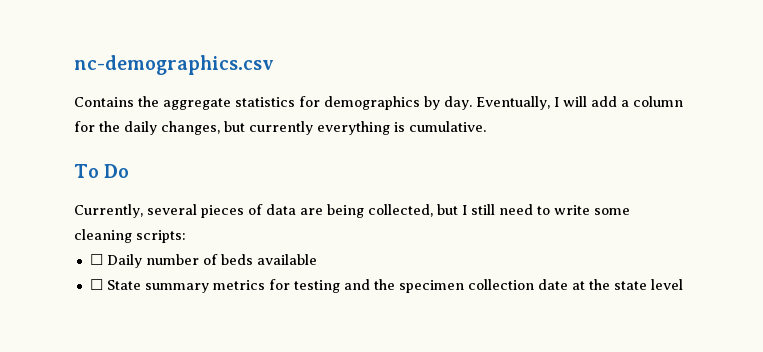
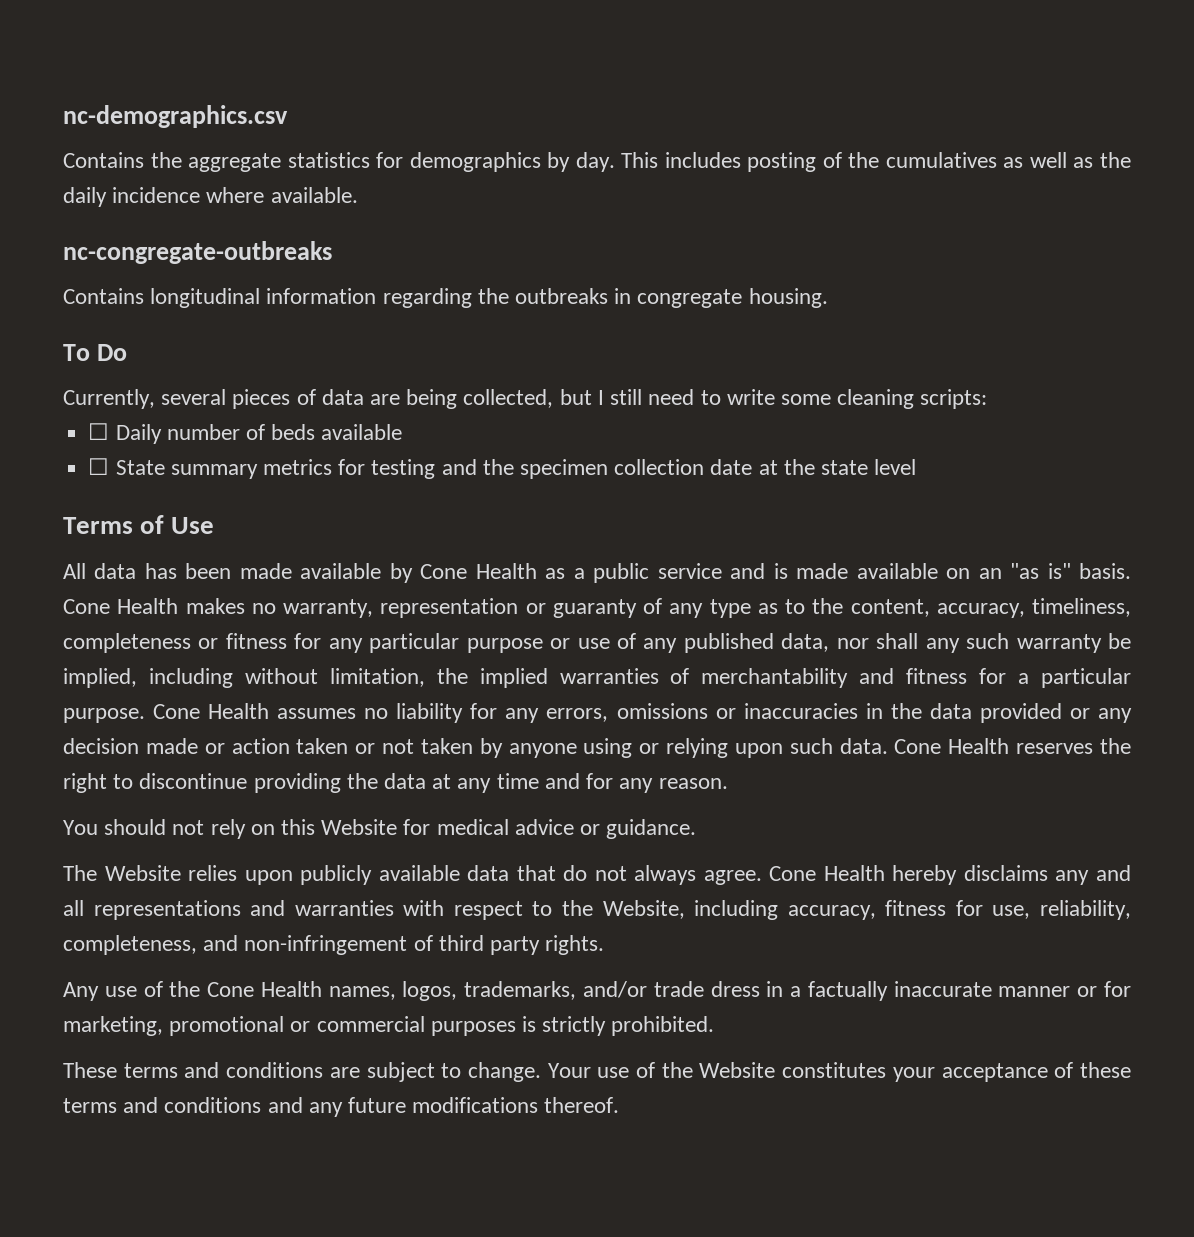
[476,96,683,110] [74,121,486,135] Eventually, I will add a column for the daily changes, but currently everything is cumulative. -> [621,152,1131,172] [63,187,358,207] [63,241,332,264] [63,288,828,308] This includes posting of the cumulatives as well as the daily incidence where available. // nc-congregate-outbreaks // Contains longitudinal information regarding the outbreaks in congregate housing.
(683, 284) none -> [63,515,215,534] [63,563,1131,583] [63,598,1131,618] [63,633,1131,653] [63,668,1131,688] [63,703,1132,723] [63,738,1132,758] [63,773,728,793] [63,819,697,839] [63,865,1131,885] [63,900,1131,920] [63,935,605,955] [63,981,1132,1001] [63,1016,715,1036] [63,1062,1132,1082] [63,1097,620,1117] // Terms of Use // All data has been made available by Cone Health as a public service and is made available on an "as is" basis. Cone Health makes no warranty, representation or guaranty of any type as to the content, accuracy, timeliness, completeness or fitness for any particular purpose or use of any published data, nor shall any such warranty be implied, including without limitation, the implied warranties of merchantability and fitness for a particular purpose. Cone Health assumes no liability for any errors, omissions or inaccuracies in the data provided or any decision made or action taken or not taken by anyone using or relying upon such data. Cone Health reserves the right to discontinue providing the data at any time and for any reason. // You should not rely on this Website for medical advice or guidance. // The Website relies upon publicly available data that do not always agree. Cone Health hereby disclaims any and all representations and warranties with respect to the Website, including accuracy, fitness for use, reliability, completeness, and non-infringement of third party rights. // Any use of the Cone Health names, logos, trademarks, and/or trade dress in a factually inaccurate manner or for marketing, promotional or commercial purposes is strictly prohibited. // These terms and conditions are subject to change. Your use of the Website constitutes your acceptance of these terms and conditions and any future modifications thereof.

